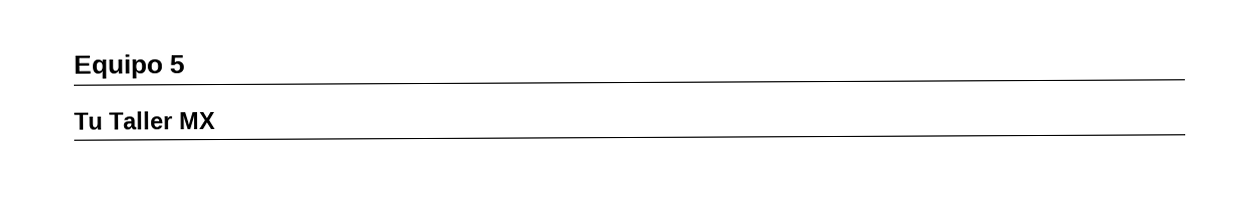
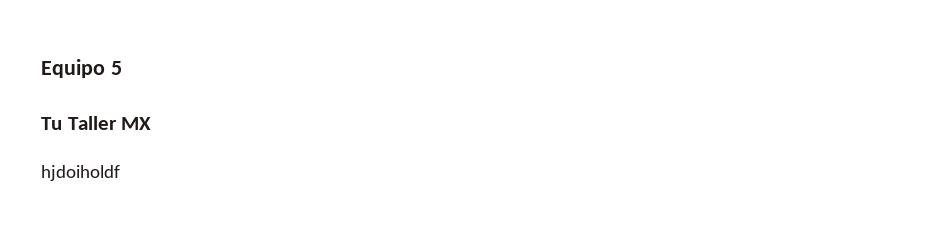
(216, 121) none -> [41,165,120,181] // hjdoiholdf

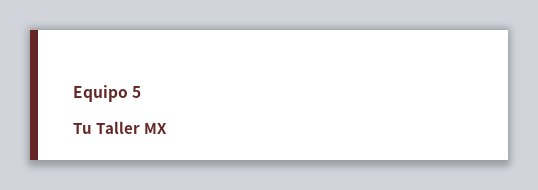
[41,165,120,181] // hjdoiholdf -> (168, 128) none

